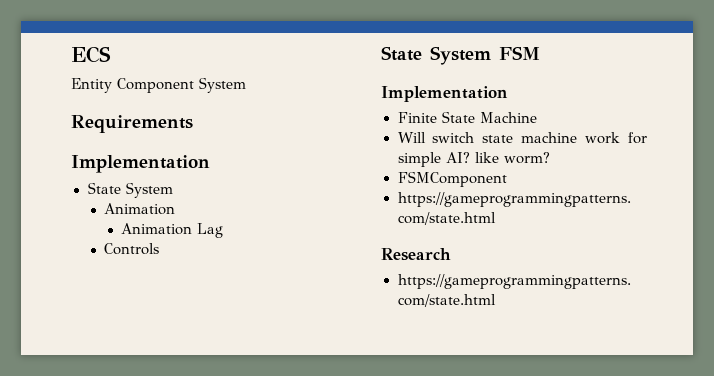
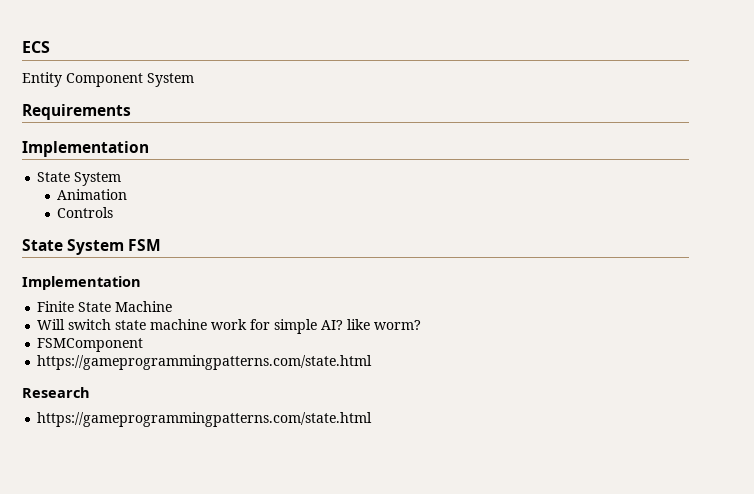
[121,223,224,238] // Animation Lag -> (128, 194) none

